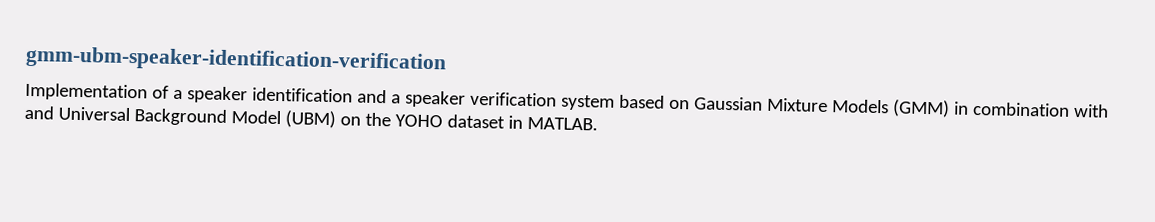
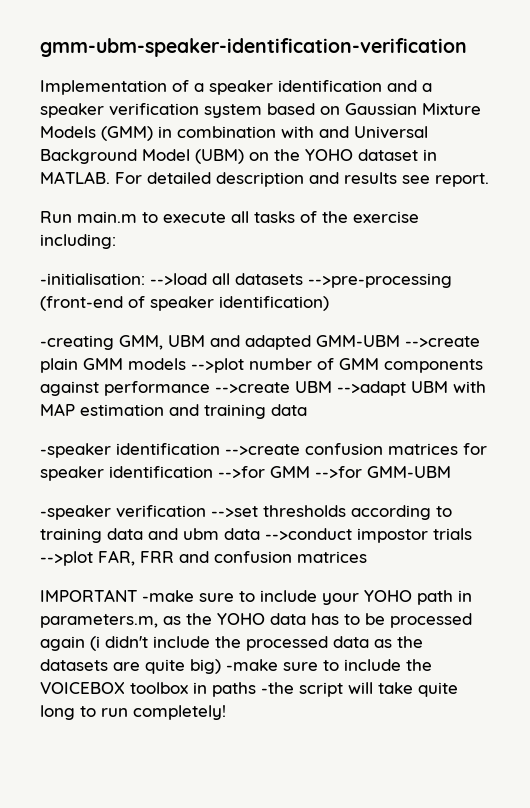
(598, 123) none -> [115,172,489,187] [40,211,419,223] [40,234,116,249] [40,273,452,288] [40,296,329,311] [40,335,480,350] [40,358,483,373] [40,381,486,396] [40,403,307,419] [40,443,487,458] [40,466,451,481] [40,505,452,520] [40,528,472,543] [40,550,367,566] [40,589,472,605] [40,613,472,628] [40,636,423,651] [40,659,432,674] [40,682,458,697] [40,705,226,720] For detailed description and results see report. // Run main.m to execute all tasks of the exercise including: // -initialisation: -->load all datasets -->pre-processing (front-end of speaker identification) // -creating GMM, UBM and adapted GMM-UBM -->create plain GMM models -->plot number of GMM components against performance -->create UBM -->adapt UBM with MAP estimation and training data // -speaker identification -->create confusion matrices for speaker identification -->for GMM -->for GMM-UBM // -speaker verification -->set thresholds according to training data and ubm data -->conduct impostor trials -->plot FAR, FRR and confusion matrices // IMPORTANT -make sure to include your YOHO path in parameters.m, as the YOHO data has to be processed again (i didn't include the processed data as the datasets are quite big) -make sure to include the VOICEBOX toolbox in paths -the script will take quite long to run completely!

